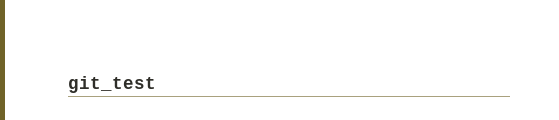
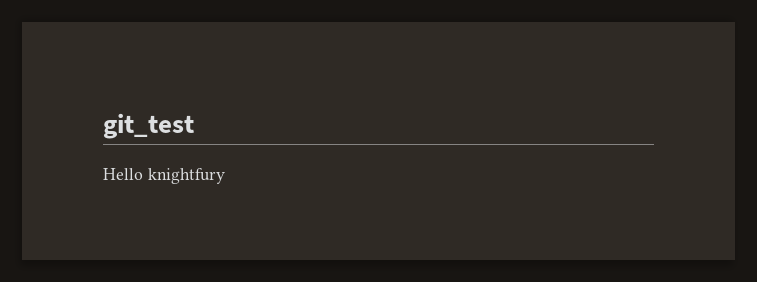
(156, 84) none -> [103,168,225,184] // Hello knightfury

